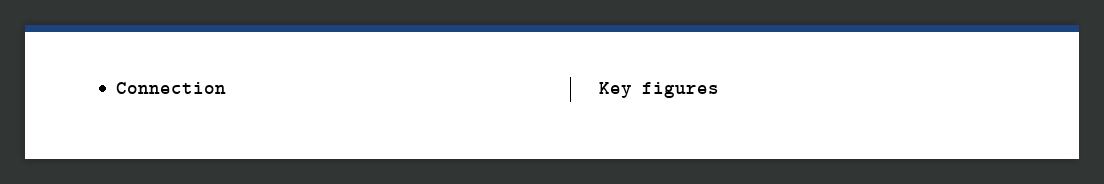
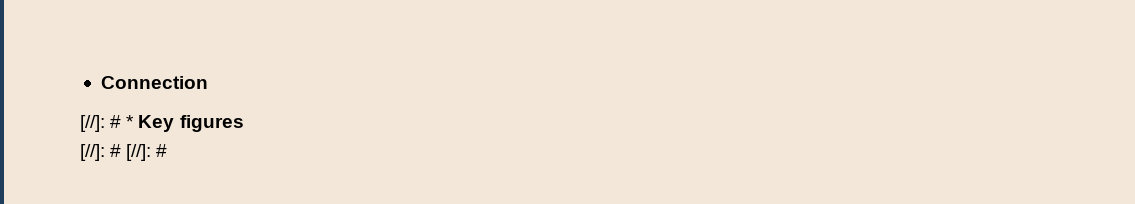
(227, 88) none -> [80,115,135,132] [//]: # *
(719, 90) none -> [80,144,168,161] // [//]: # [//]: #

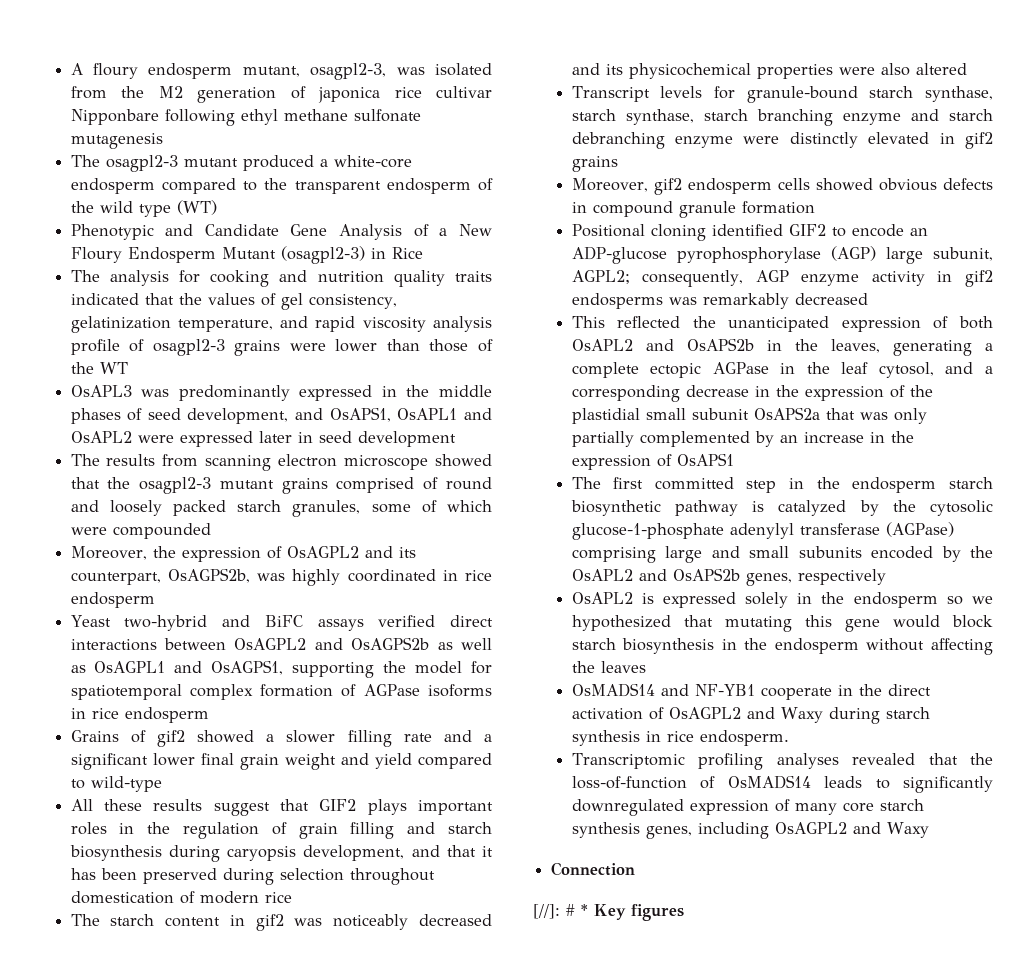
(100, 82) none -> [70,63,492,80] [70,86,492,103] [70,109,421,126] [70,133,163,149] [70,155,412,172] [70,178,493,194] [70,200,217,217] [70,224,493,240] [70,246,423,264] [70,270,493,287] [70,293,397,310] [70,316,492,333] [70,339,494,356] [70,362,128,374] [70,385,493,401] [70,407,493,424] [70,431,456,447] [70,454,492,471] [70,477,492,494] [70,500,493,517] [70,523,211,539] [70,546,416,562] [70,568,493,586] [70,592,155,608] [70,615,493,631] [70,637,492,651] [70,660,493,678] [70,684,492,700] [70,707,209,723] [70,730,492,747] [70,753,492,770] [70,776,162,792] [70,799,493,816] [70,822,493,839] [69,845,494,862] [70,868,435,885] [70,891,292,904] [70,914,492,931] [571,63,967,79] [571,86,993,103] [571,109,993,126] [571,132,993,149] [571,156,618,172] [571,178,993,195] [571,201,815,218] [571,224,928,241] [571,246,993,264] [571,270,994,287] [571,293,868,309] [571,316,993,332] [571,338,993,356] [571,362,993,378] [571,385,933,402] [571,407,927,424] [571,431,914,447] [571,453,734,470] [571,477,993,493] [570,500,994,516] [571,522,954,540] [571,546,993,563] [571,568,886,586] [571,592,993,608] [571,615,993,632] [571,638,993,655] [571,661,646,673] [571,683,931,700] [571,707,930,724] [571,730,789,746] [571,753,993,770] [571,775,993,793] [571,799,924,816] [571,822,929,839] A floury endosperm mutant, osagpl2-3, was isolated from the M2 generation of japonica rice cultivar Nipponbare following ethyl methane sulfonate mutagenesis // The osagpl2-3 mutant produced a white-core endosperm compared to the transparent endosperm of the wild type (WT) // Phenotypic and Candidate Gene Analysis of a New Floury Endosperm Mutant (osagpl2-3) in Rice // The analysis for cooking and nutrition quality traits indicated that the values of gel consistency, gelatinization temperature, and rapid viscosity analysis profile of osagpl2-3 grains were lower than those of the WT // OsAPL3 was predominantly expressed in the middle phases of seed development, and OsAPS1, OsAPL1 and OsAPL2 were expressed later in seed development // The results from scanning electron microscope showed that the osagpl2-3 mutant grains comprised of round and loosely packed starch granules, some of which were compounded // Moreover, the expression of OsAGPL2 and its counterpart, OsAGPS2b, was highly coordinated in rice endosperm // Yeast two-hybrid and BiFC assays verified direct interactions between OsAGPL2 and OsAGPS2b as well as OsAGPL1 and OsAGPS1, supporting the model for spatiotemporal complex formation of AGPase isoforms in rice endosperm // Grains of gif2 showed a slower filling rate and a significant lower final grain weight and yield compared to wild-type // All these results suggest that GIF2 plays important roles in the regulation of grain filling and starch biosynthesis during caryopsis development, and that it has been preserved during selection throughout domestication of modern rice // The starch content in gif2 was noticeably decreased and its physicochemical properties were also altered // Transcript levels for granule-bound starch synthase, starch synthase, starch branching enzyme and starch debranching enzyme were distinctly elevated in gif2 grains // Moreover, gif2 endosperm cells showed obvious defects in compound granule formation // Positional cloning identified GIF2 to encode an ADP-glucose pyrophosphorylase (AGP) large subunit, AGPL2; consequently, AGP enzyme activity in gif2 endosperms was remarkably decreased // This reflected the unanticipated expression of both OsAPL2 and OsAPS2b in the leaves, generating a complete ectopic AGPase in the leaf cytosol, and a corresponding decrease in the expression of the plastidial small subunit OsAPS2a that was only partially complemented by an increase in the expression of OsAPS1 // The first committed step in the endosperm starch biosynthetic pathway is catalyzed by the cytosolic glucose-1-phosphate adenylyl transferase (AGPase) comprising large and small subunits encoded by the OsAPL2 and OsAPS2b genes, respectively // OsAPL2 is expressed solely in the endosperm so we hypothesized that mutating this gene would block starch biosynthesis in the endosperm without affecting the leaves // OsMADS14 and NF-YB1 cooperate in the direct activation of OsAGPL2 and Waxy during starch synthesis in rice endosperm. // Transcriptomic profiling analyses revealed that the loss-of-function of OsMADS14 leads to significantly downregulated expression of many core starch synthesis genes, including OsAGPL2 and Waxy //
[80,144,168,161] // [//]: # [//]: # -> (684, 912) none

